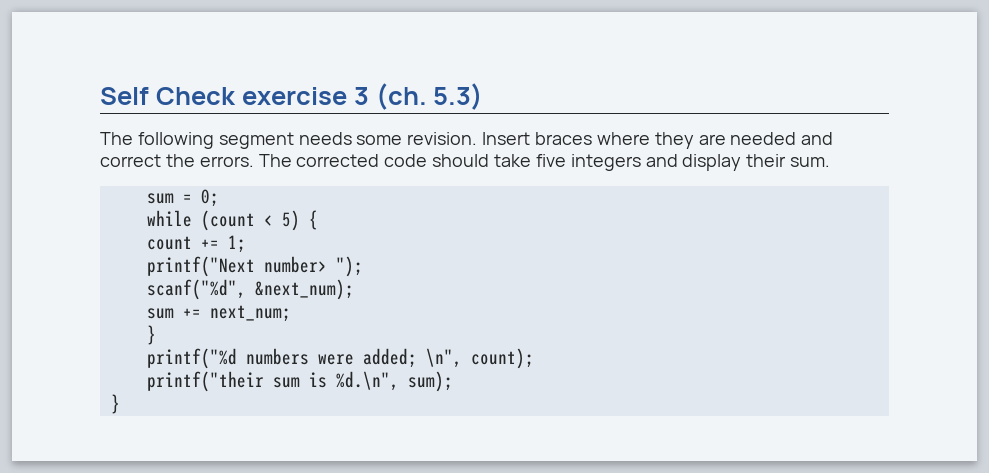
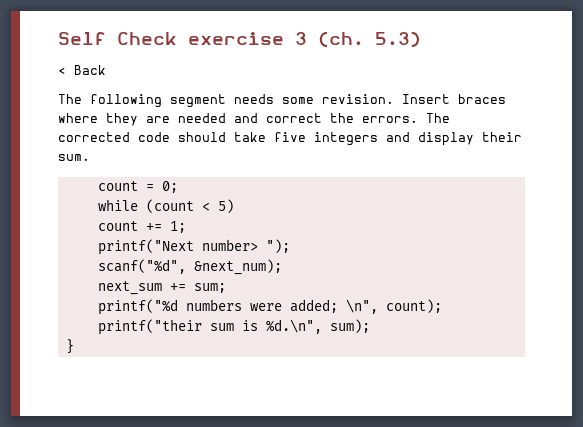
(484, 96) none -> [58,65,106,75] // < Back
[146,193,174,204] sum -> [97,181,138,191] count
[308,210,318,230] { -> (234, 206) none
[146,305,291,322] [146,325,156,345] sum += next_num; // } -> [97,281,226,295] next_sum += sum;

